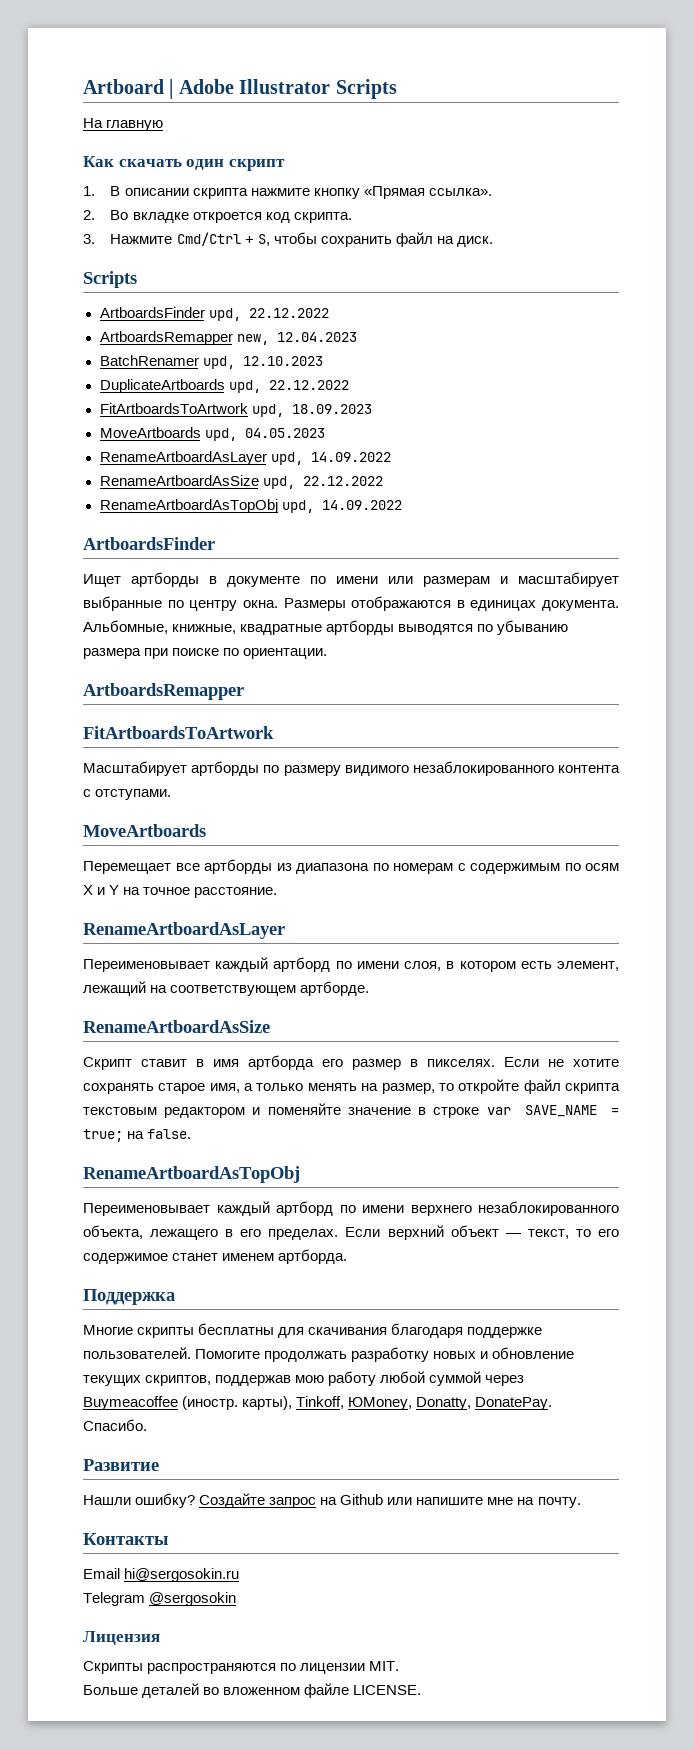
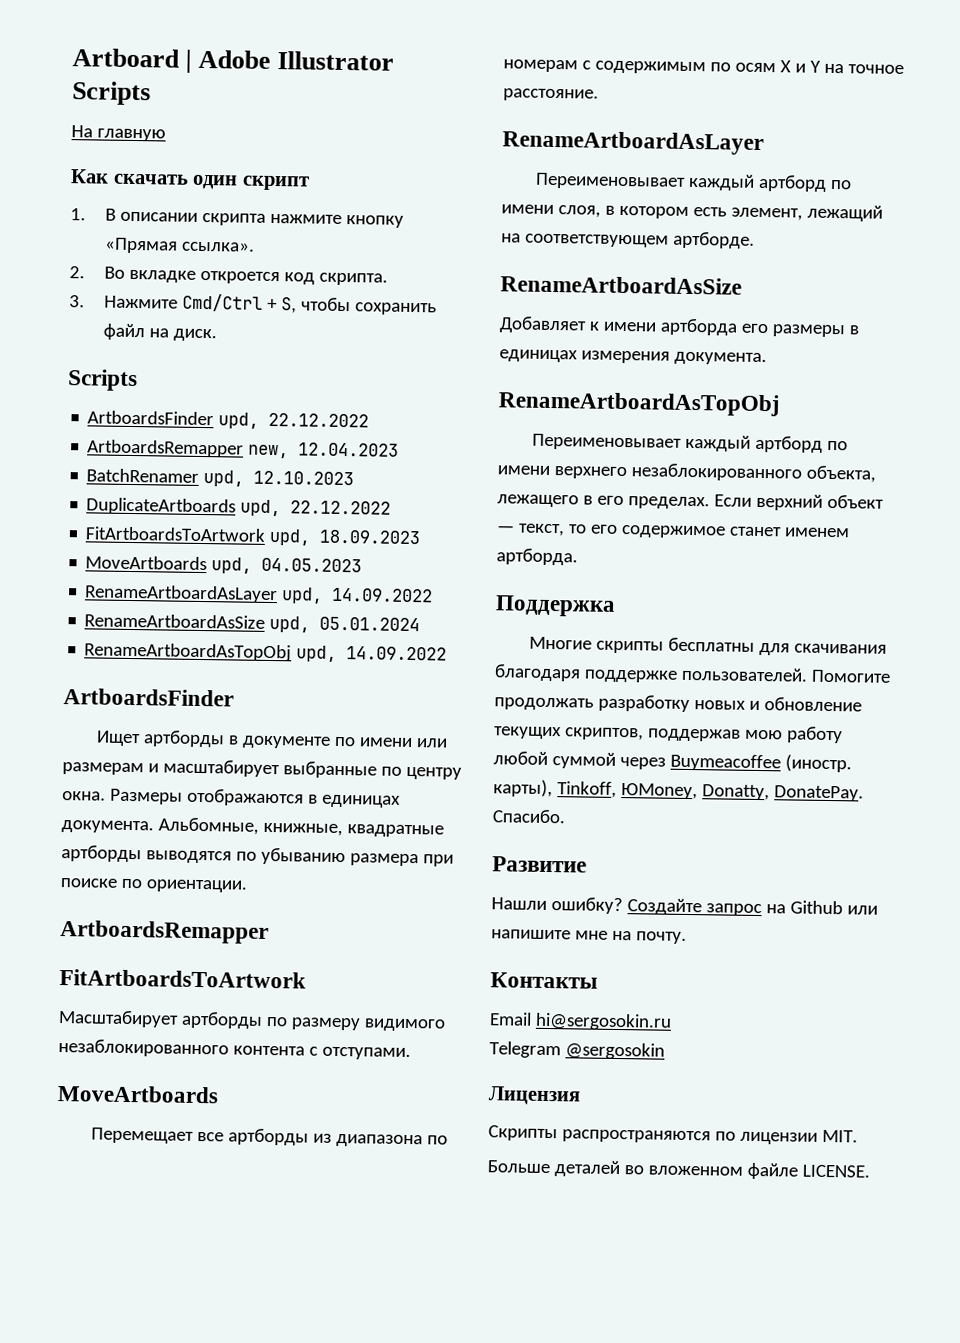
[302,476,383,486] 22.12.2022 -> [319,616,421,632] 05.01.2024
[83,1055,619,1070] [83,1079,621,1094] [83,1103,620,1118] [83,1129,192,1142] Скрипт ставит в имя артборда его размер в пикселях. Если не хотите сохранять старое имя, а только менять на размер, то откройте файл скрипта текстовым редактором и поменяйте значение в строке var SAVE_NAME = true; на false. -> [499,316,859,338] [499,349,767,366] Добавляет к имени артборда его размеры в единицах измерения документа.

